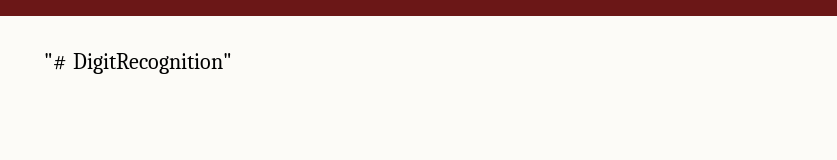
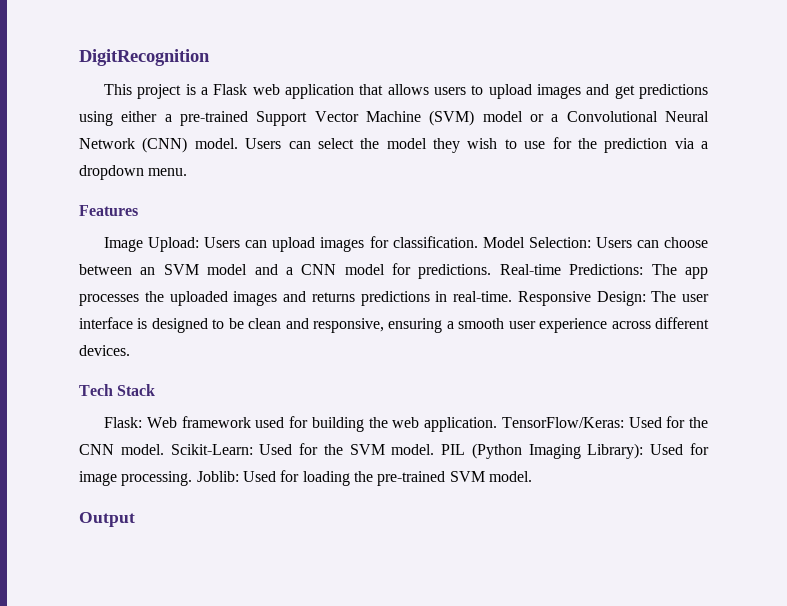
[44,53,232,74] "# DigitRecognition" -> [79,49,210,66] [104,84,709,99] [79,110,709,126] [79,137,708,153] [79,165,188,180] [79,205,138,216] [104,236,708,252] [79,263,708,279] [79,291,709,306] [79,317,709,333] [79,345,130,356] [79,384,156,396] [104,416,708,432] [79,443,709,459] [79,470,532,486] [79,512,135,527] DigitRecognition // This project is a Flask web application that allows users to upload images and get predictions using either a pre-trained Support Vector Machine (SVM) model or a Convolutional Neural Network (CNN) model. Users can select the model they wish to use for the prediction via a dropdown menu. // Features // Image Upload: Users can upload images for classification. Model Selection: Users can choose between an SVM model and a CNN model for predictions. Real-time Predictions: The app processes the uploaded images and returns predictions in real-time. Responsive Design: The user interface is designed to be clean and responsive, ensuring a smooth user experience across different devices. // Tech Stack // Flask: Web framework used for building the web application. TensorFlow/Keras: Used for the CNN model. Scikit-Learn: Used for the SVM model. PIL (Python Imaging Library): Used for image processing. Joblib: Used for loading the pre-trained SVM model. // Output

